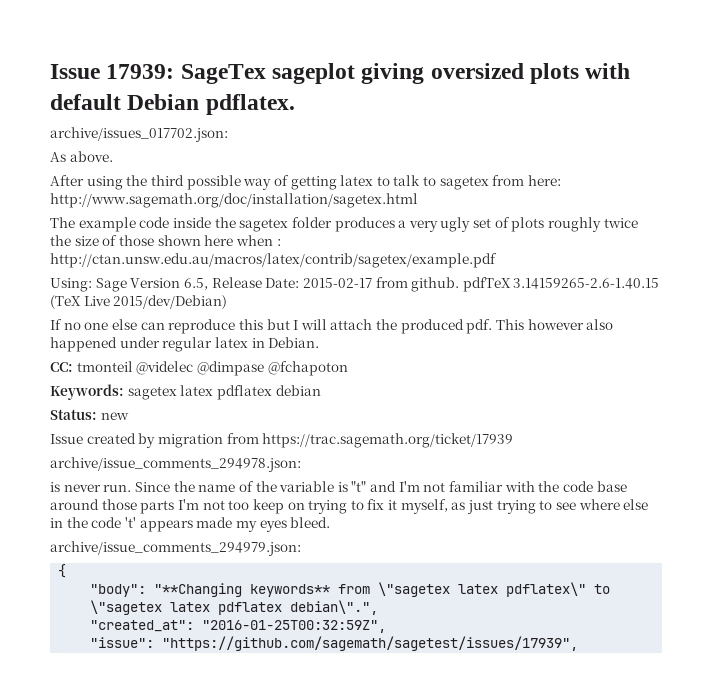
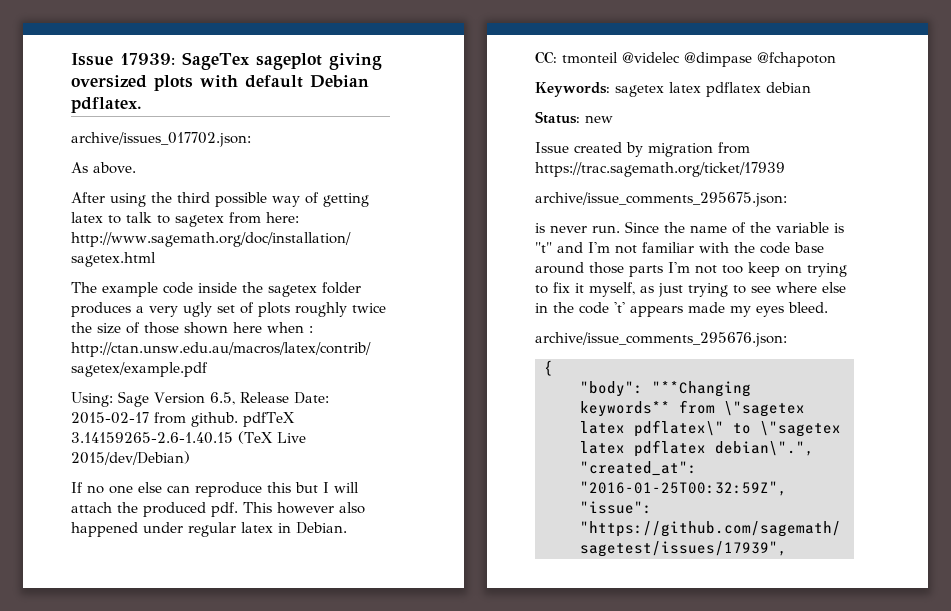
[50,457,301,472] archive/issue_comments_294978.json: -> [535,192,787,207] archive/issue_comments_295675.json:
[50,541,301,556] archive/issue_comments_294979.json: -> [535,332,787,347] archive/issue_comments_295676.json:

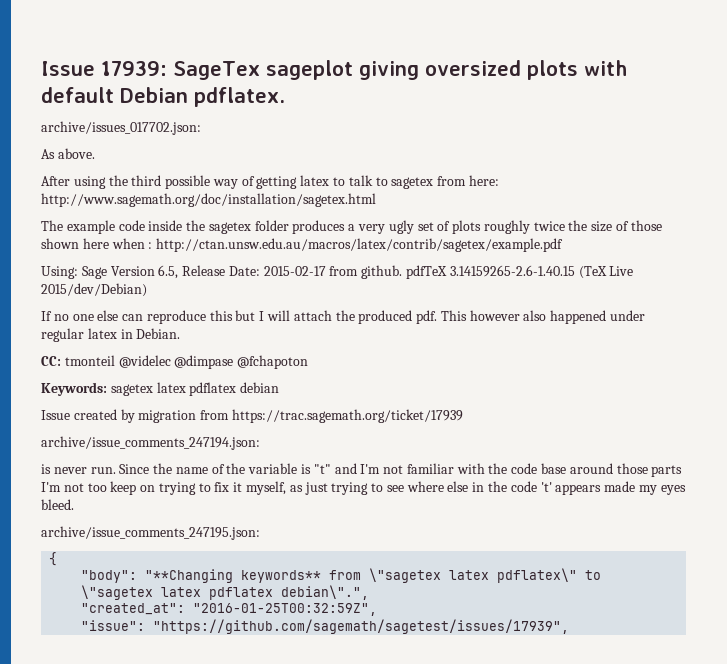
[535,111,613,124] // Status: new -> (280, 387) none
[535,192,787,207] archive/issue_comments_295675.json: -> [41,436,260,450] archive/issue_comments_247194.json:
[535,332,787,347] archive/issue_comments_295676.json: -> [41,526,260,540] archive/issue_comments_247195.json:

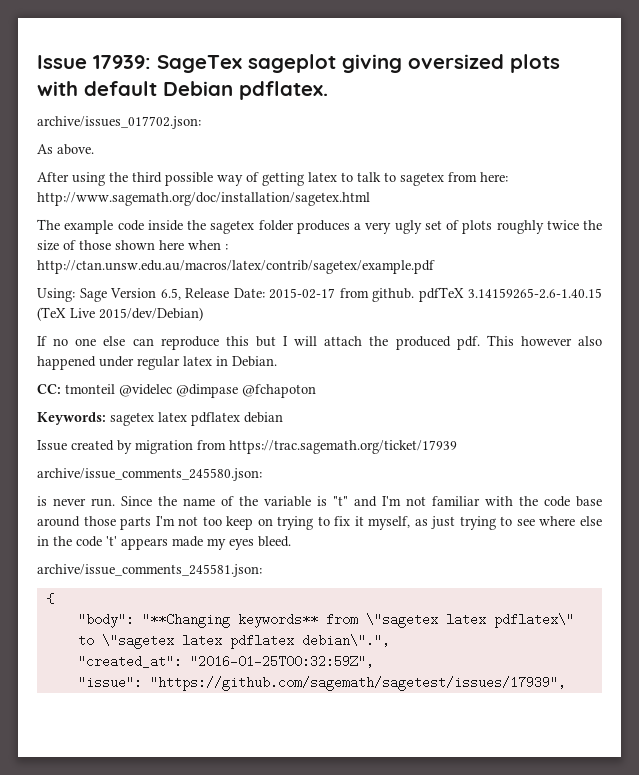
[41,436,260,450] archive/issue_comments_247194.json: -> [37,468,262,481] archive/issue_comments_245580.json:
[41,526,260,540] archive/issue_comments_247195.json: -> [37,564,262,577] archive/issue_comments_245581.json:

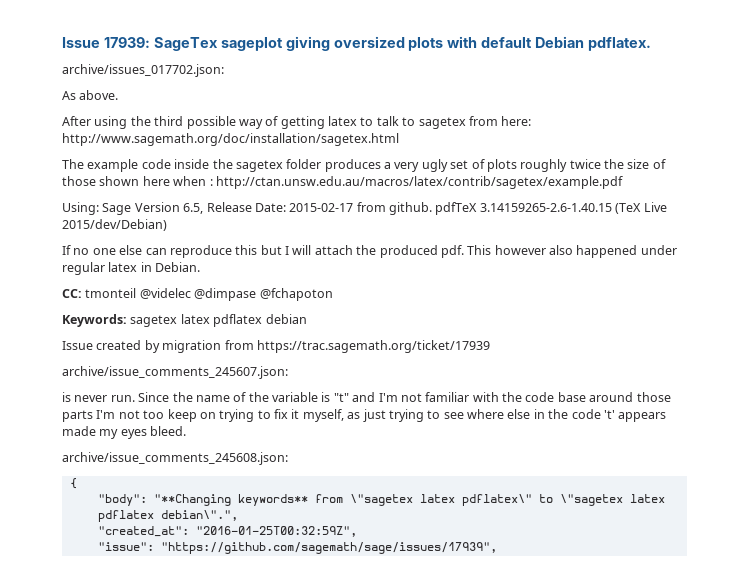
[37,468,262,481] archive/issue_comments_245580.json: -> [62,366,288,379] archive/issue_comments_245607.json:
[37,564,262,577] archive/issue_comments_245581.json: -> [62,452,288,465] archive/issue_comments_245608.json:
[149,676,566,691] "https://github.com/sagemath/sagetest/issues/17939", -> [160,542,497,554] "https://github.com/sagemath/sage/issues/17939",

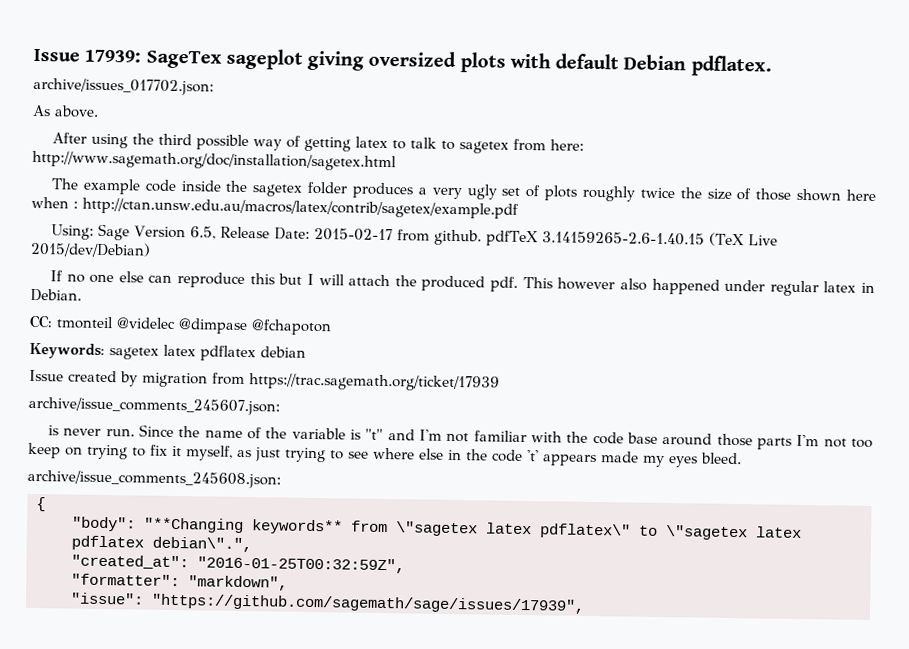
(357, 531) none -> [71,573,288,591] // "formatter": "markdown",

